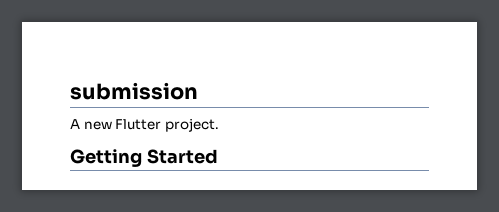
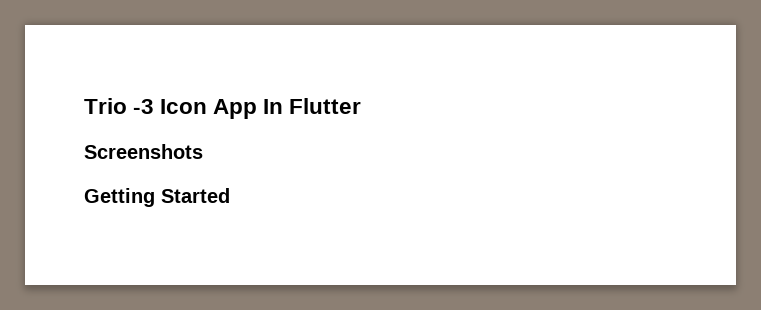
[70,82,198,100] [70,118,219,132] submission // A new Flutter project. -> [84,98,362,119] [84,144,203,159] Trio -3 Icon App In Flutter // Screenshots

